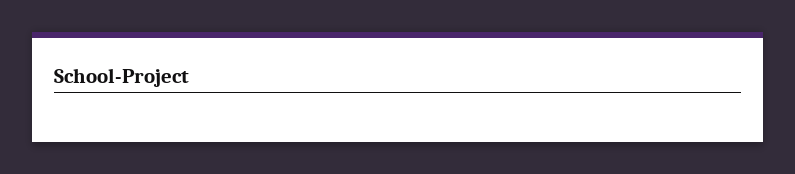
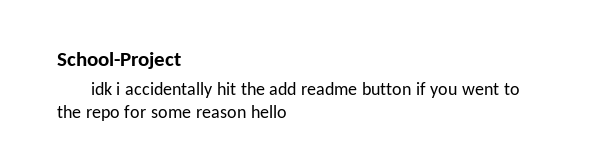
(189, 77) none -> [90,82,520,98] [57,105,287,121] // idk i accidentally hit the add readme button if you went to the repo for some reason hello

